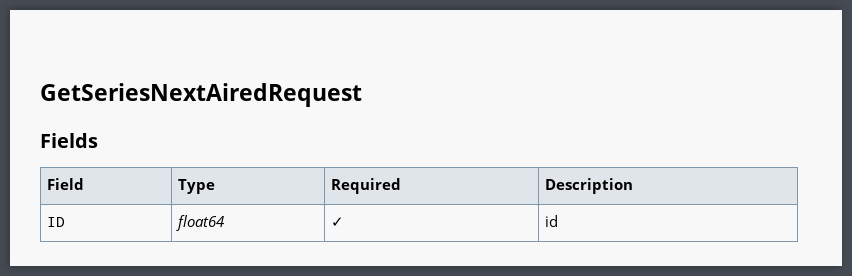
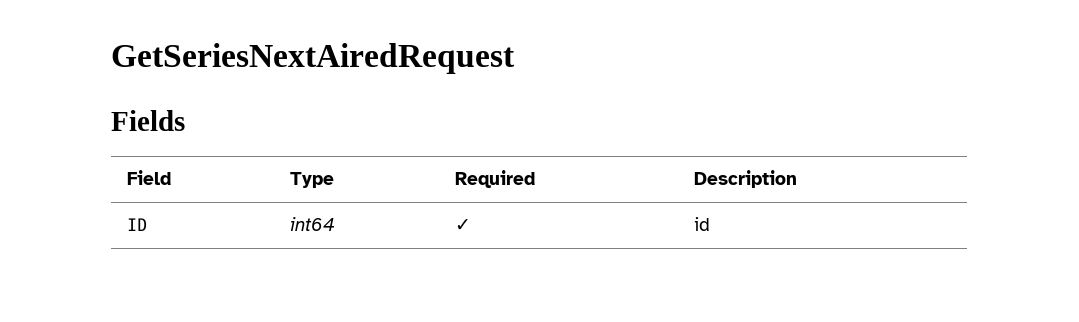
[176,215,226,231] float64 -> [290,217,336,231] int64

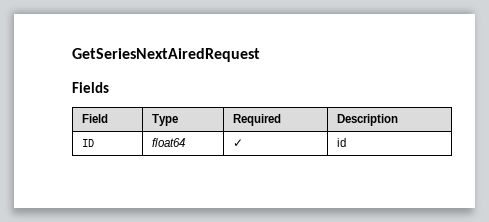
[290,217,336,231] int64 -> [151,138,185,147] float64

